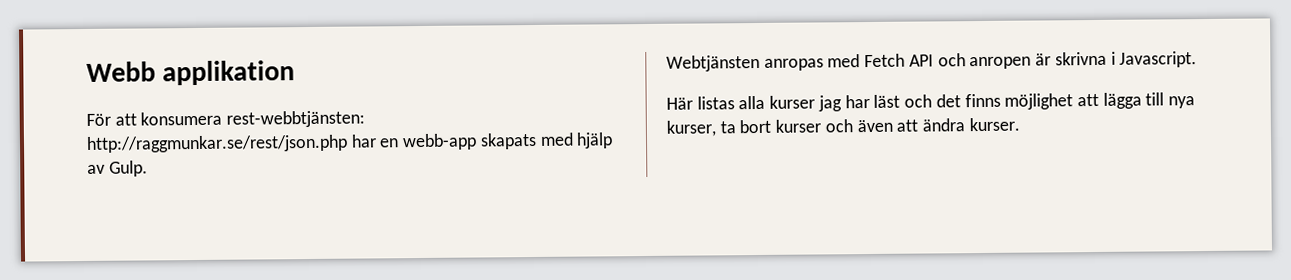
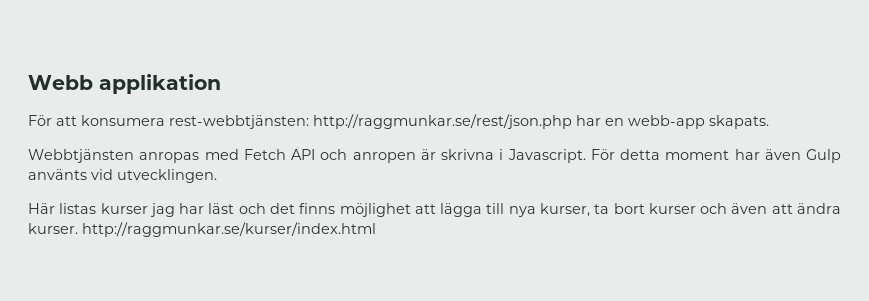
[479,132,614,150] [87,160,148,177] [666,54,760,72] skapats med hjälp av Gulp. // Webtjänsten -> [709,115,769,129] [28,149,134,163] skapats. // Webbtjänsten
(1198, 59) none -> [590,149,841,163] [28,169,217,183] För detta moment har även Gulp använts vid utvecklingen.
[738,95,766,110] alla -> (97, 208) none
(1020, 124) none -> [82,222,376,237] http://raggmunkar.se/kurser/index.html

